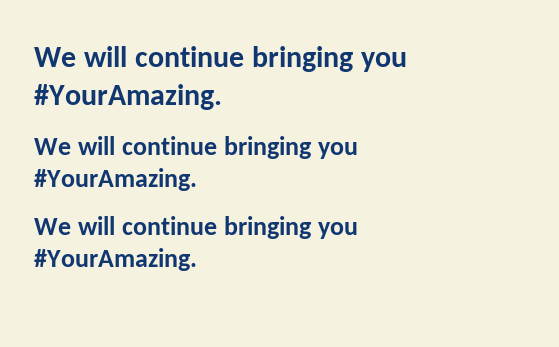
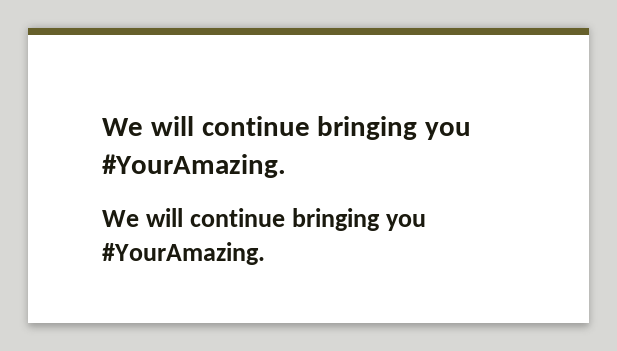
[34,216,358,239] [34,248,197,271] // We will continue bringing you #YourAmazing. -> (265, 253) none

